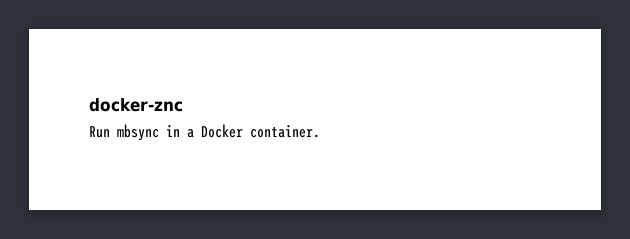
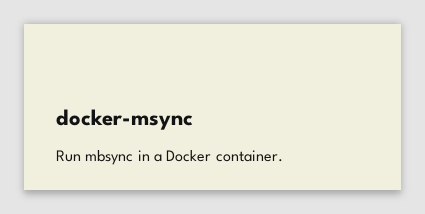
[89,98,183,112] docker-znc -> [56,109,193,130] docker-msync

